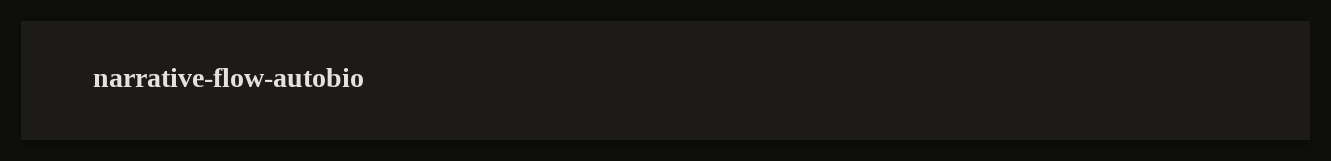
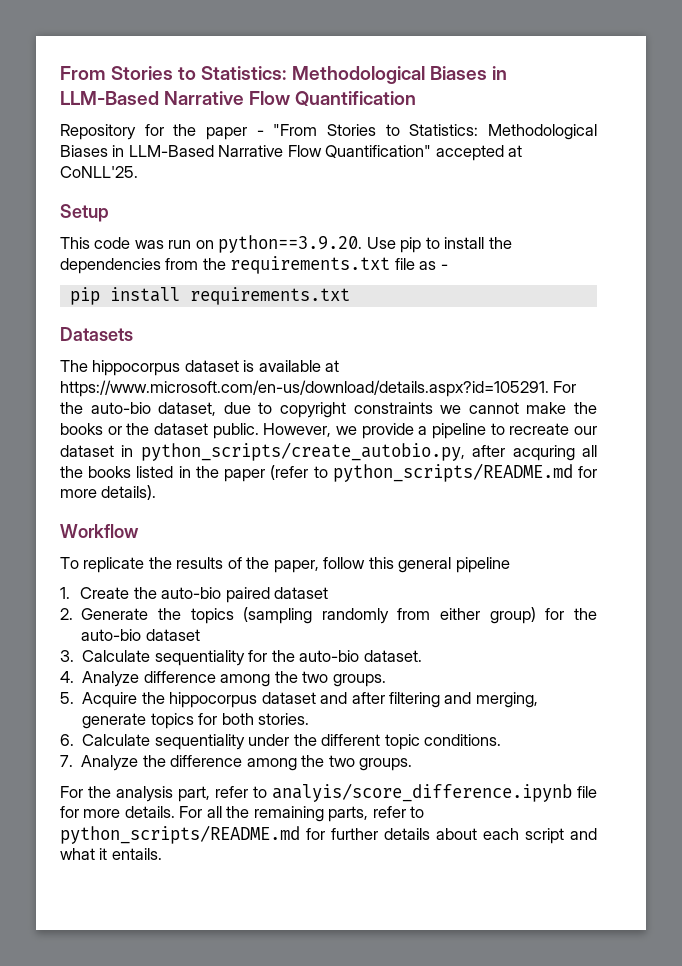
[93,68,364,87] narrative-flow-autobio -> [60,66,507,84] [60,91,417,106] [60,124,597,140] [60,145,523,161] [60,166,138,178] [60,204,109,222] [60,235,512,253] [60,256,448,274] [69,287,350,305] [60,327,133,341] [60,360,340,376] [60,380,577,397] [60,402,598,418] [60,423,598,439] [60,442,597,461] [60,463,597,482] [60,485,157,500] [60,524,139,538] [60,557,510,573] [60,587,329,603] [60,607,598,624] [81,629,200,641] [60,650,422,666] [60,671,386,687] [60,692,538,708] [82,713,310,729] [60,734,501,750] [60,755,412,771] [60,783,597,802] [60,806,425,822] [60,825,597,844] [60,848,162,860] From Stories to Statistics: Methodological Biases in LLM-Based Narrative Flow Quantification // Repository for the paper - "From Stories to Statistics: Methodological Biases in LLM-Based Narrative Flow Quantification" accepted at CoNLL'25. // Setup // This code was run on python==3.9.20. Use pip to install the dependencies from the requirements.txt file as - // pip install requirements.txt // Datasets // The hippocorpus dataset is available at https://www.microsoft.com/en-us/download/details.aspx?id=105291. For the auto-bio dataset, due to copyright constraints we cannot make the books or the dataset public. However, we provide a pipeline to recreate our dataset in python_scripts/create_autobio.py, after acquring all the books listed in the paper (refer to python_scripts/README.md for more details). // Workflow // To replicate the results of the paper, follow this general pipeline // 1. Create the auto-bio paired dataset // 2. Generate the topics (sampling randomly from either group) for the auto-bio dataset // 3. Calculate sequentiality for the auto-bio dataset. // 4. Analyze difference among the two groups. // 5. Acquire the hippocorpus dataset and after filtering and merging, generate topics for both stories. // 6. Calculate sequentiality under the different topic conditions. // 7. Analyze the difference among the two groups. // For the analysis part, refer to analyis/score_difference.ipynb file for more details. For all the remaining parts, refer to python_scripts/README.md for further details about each script and what it entails.

